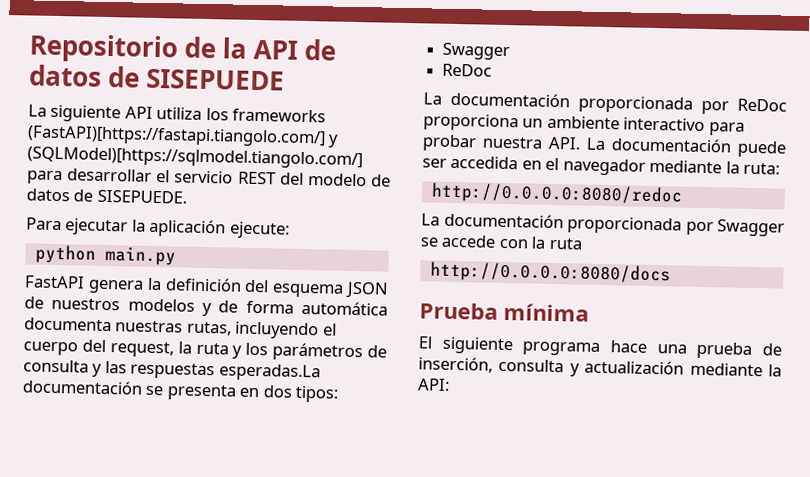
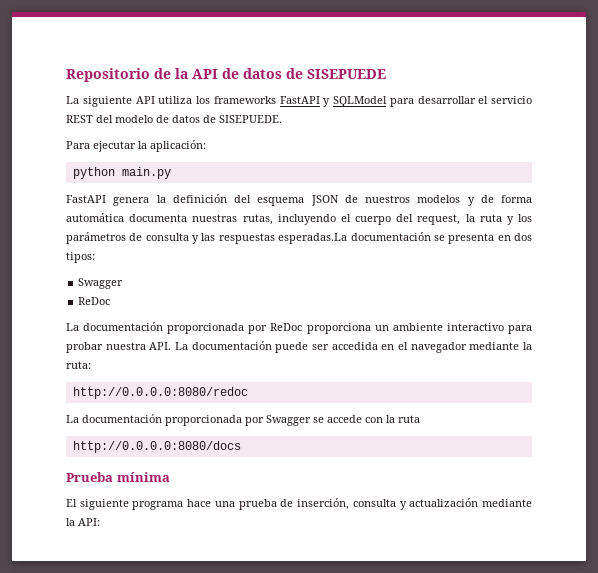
[27,125,340,148] [27,146,363,170] (FastAPI)[https://fastapi.tiangolo.com/] y (SQLModel)[https://sqlmodel.tiangolo.com/] -> [279,96,387,107] FastAPI y SQLModel
[149,218,290,239] aplicación ejecute: -> [150,140,206,152] aplicación:

